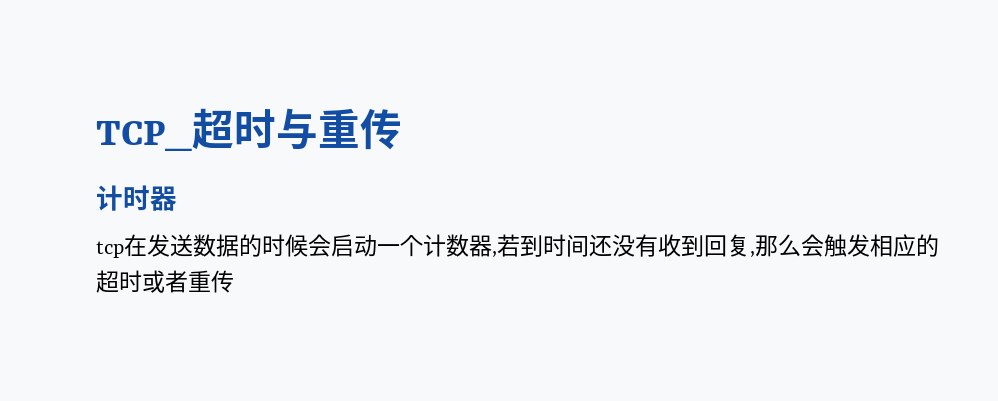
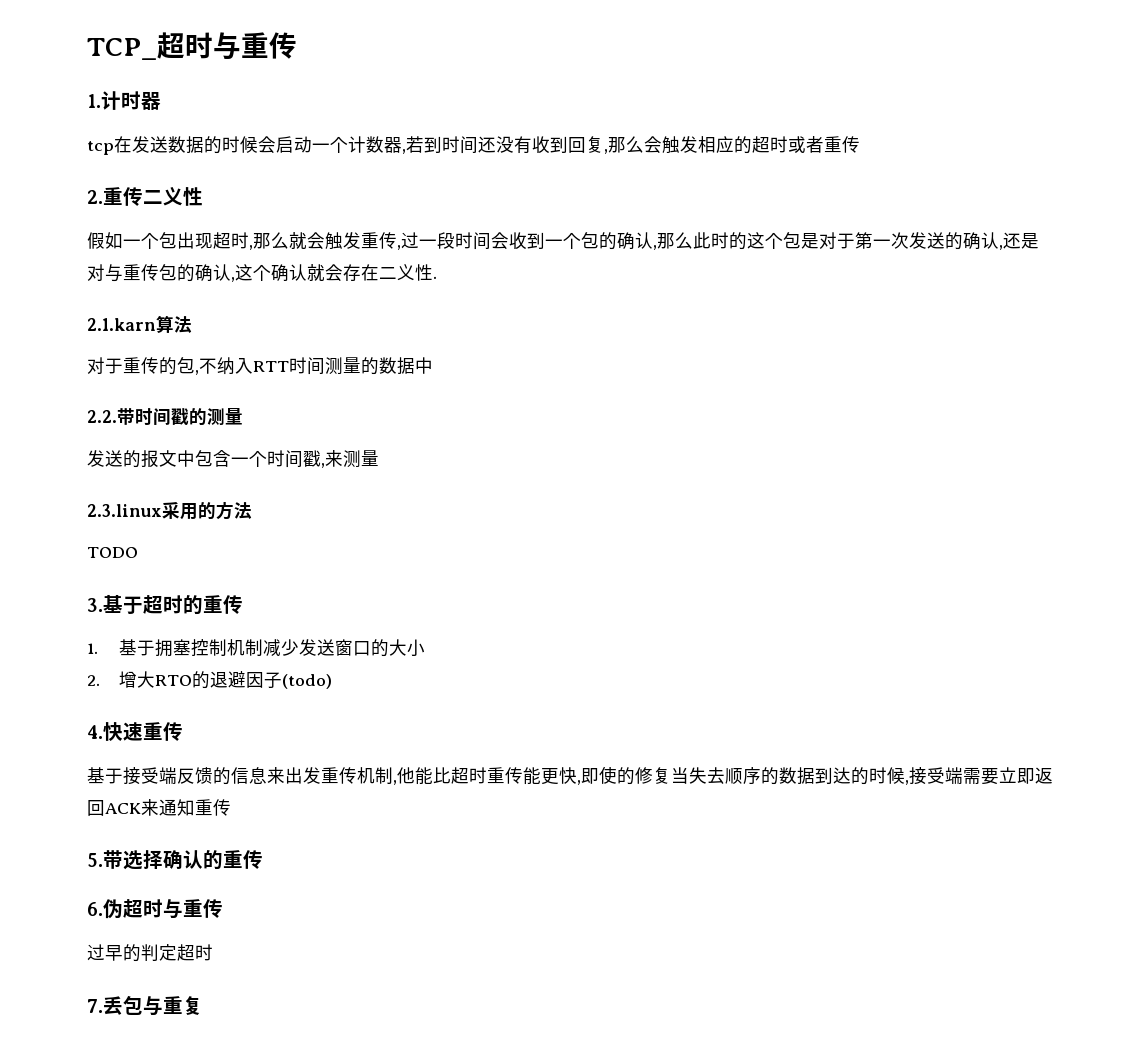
(402, 129) none -> [87,94,101,108] 1.
(234, 281) none -> [87,187,203,206] [87,232,1039,250] [87,264,437,282] [87,315,192,333] [87,357,433,375] [87,408,243,426] [87,450,379,468] [87,501,252,520] [87,547,138,558] [87,594,243,615] [87,639,425,657] [87,671,332,689] [87,722,183,741] [87,766,1053,785] [87,799,231,816] [87,850,263,870] [87,899,223,919] [87,944,213,962] [87,995,203,1016] // 2.重传二义性 // 假如一个包出现超时,那么就会触发重传,过一段时间会收到一个包的确认,那么此时的这个包是对于第一次发送的确认,还是对与重传包的确认,这个确认就会存在二义性. // 2.1.karn算法 // 对于重传的包,不纳入RTT时间测量的数据中 // 2.2.带时间戳的测量 // 发送的报文中包含一个时间戳,来测量 // 2.3.linux采用的方法 // TODO // 3.基于超时的重传 // 1.基于拥塞控制机制减少发送窗口的大小 // 2.增大RTO的退避因子(todo) // 4.快速重传 // 基于接受端反馈的信息来出发重传机制,他能比超时重传能更快,即使的修复当失去顺序的数据到达的时候,接受端需要立即返回ACK来通知重传 // 5.带选择确认的重传 // 6.伪超时与重传 // 过早的判定超时 // 7.丢包与重复

